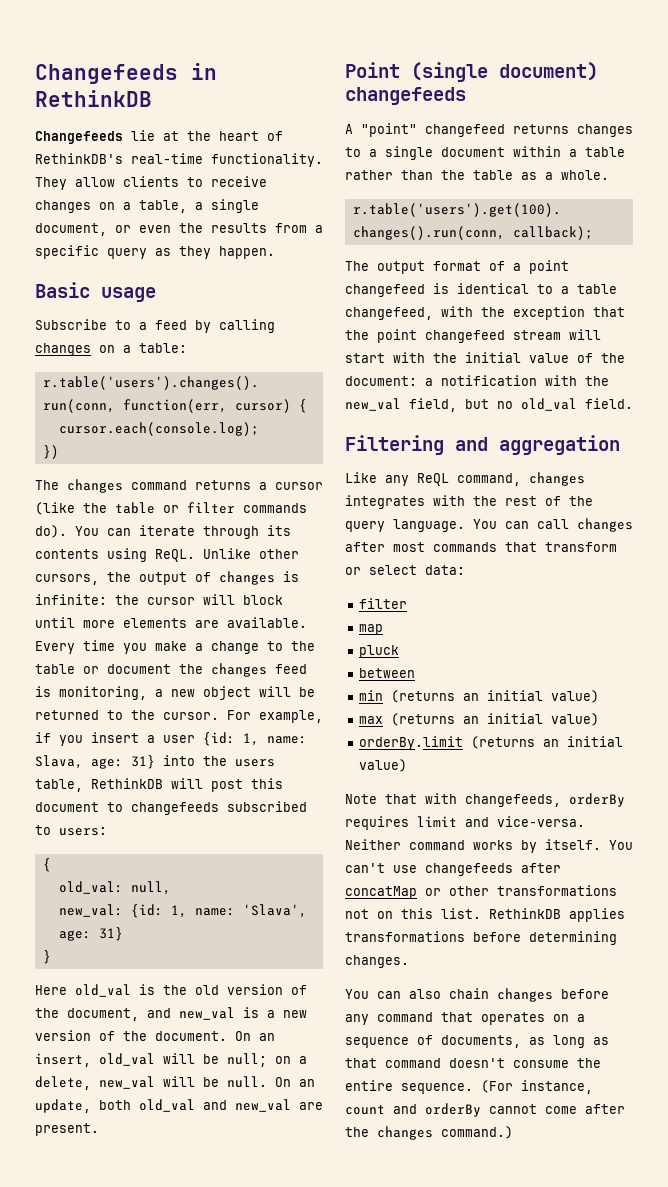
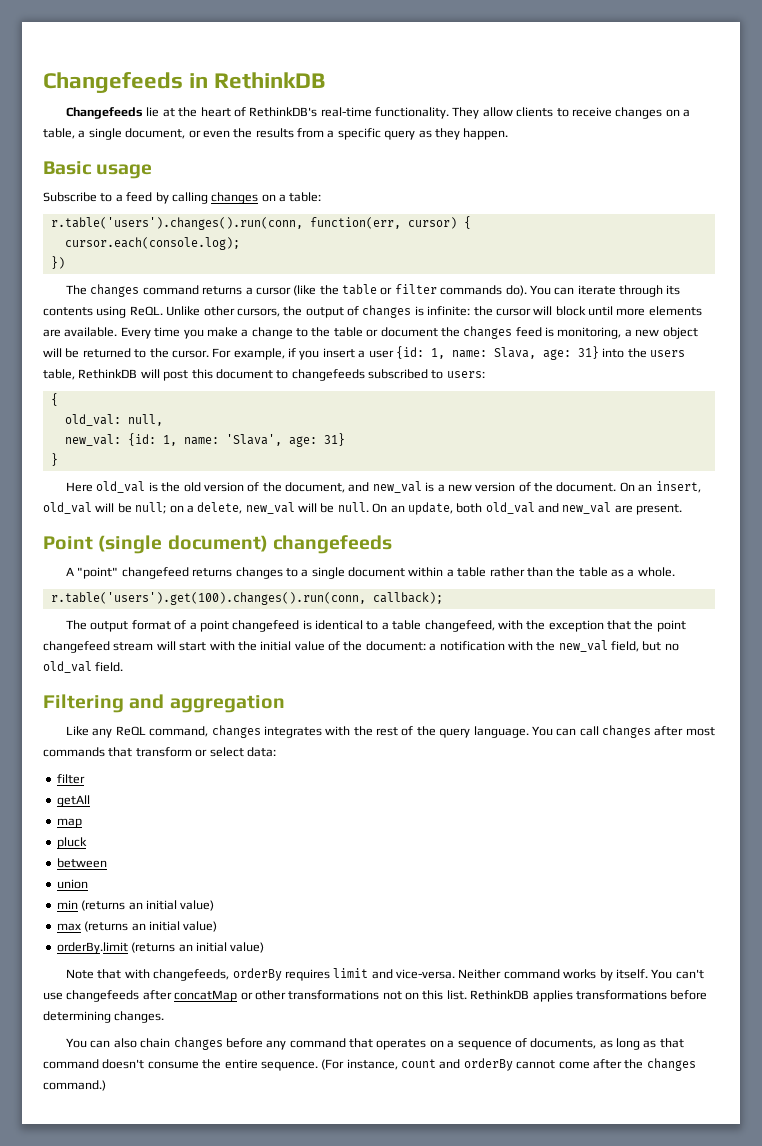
(408, 603) none -> [56,795,90,807] // getAll
(416, 673) none -> [56,879,88,889] // union

